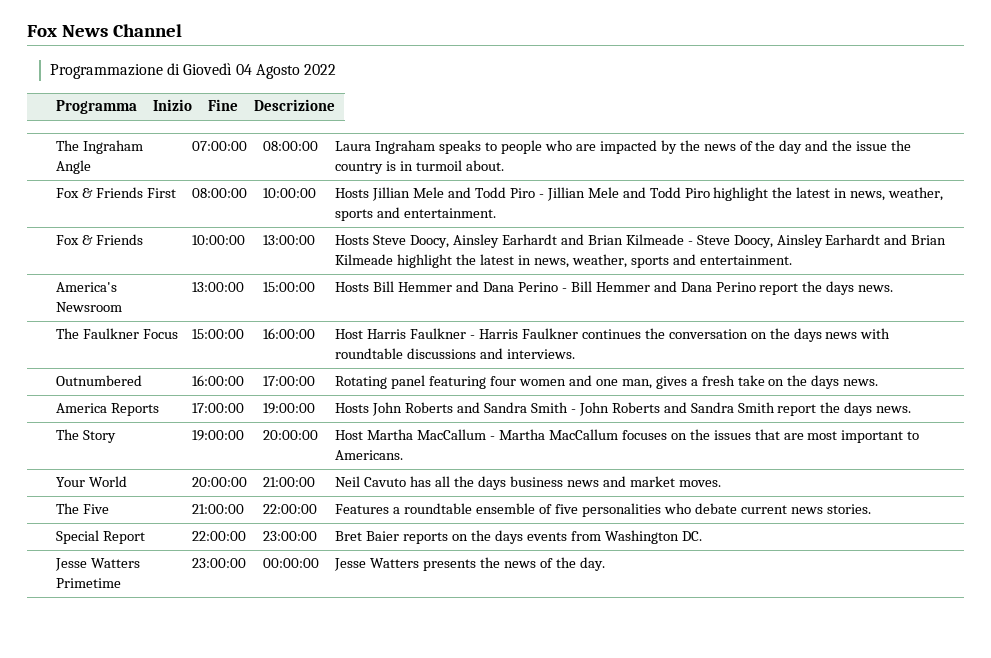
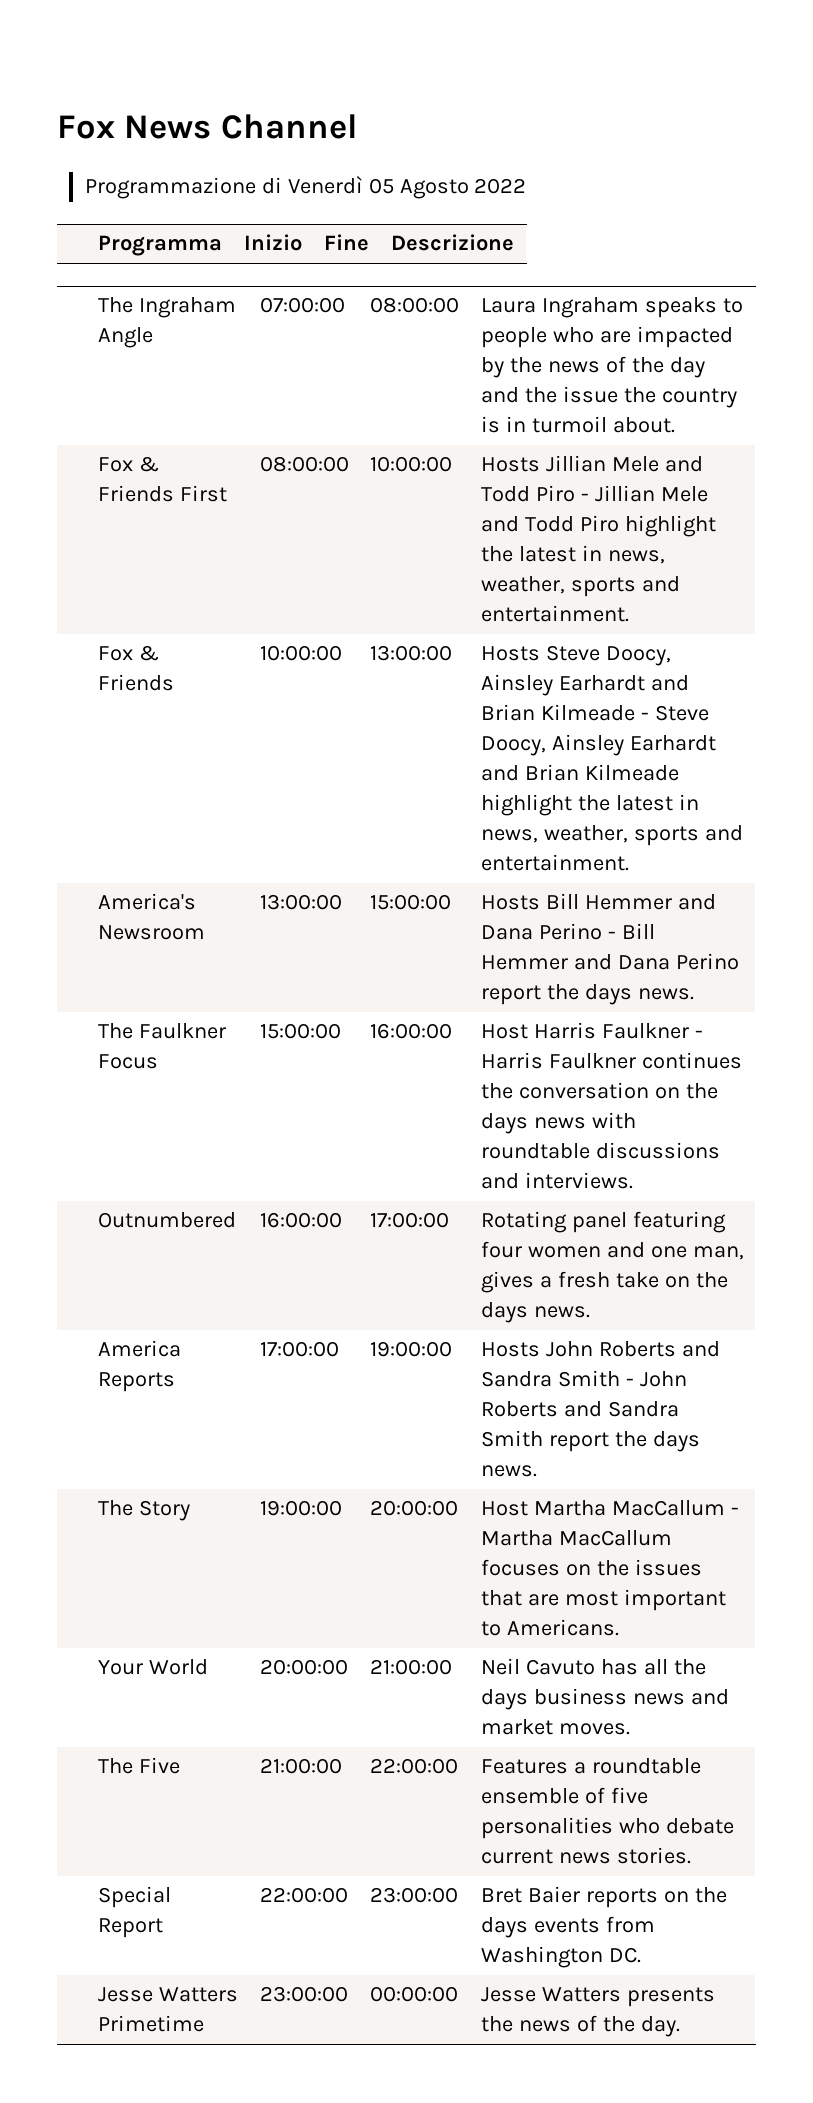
[183,63,252,75] Giovedì 04 -> [287,176,394,194] Venerdì 05

